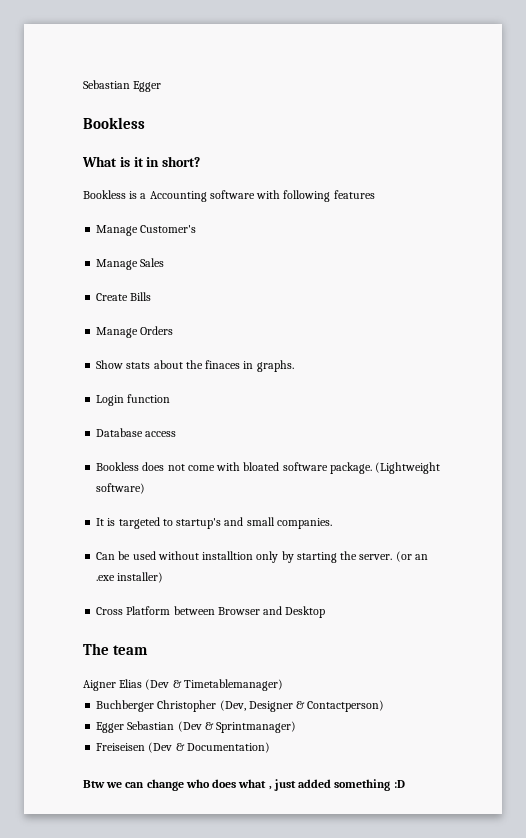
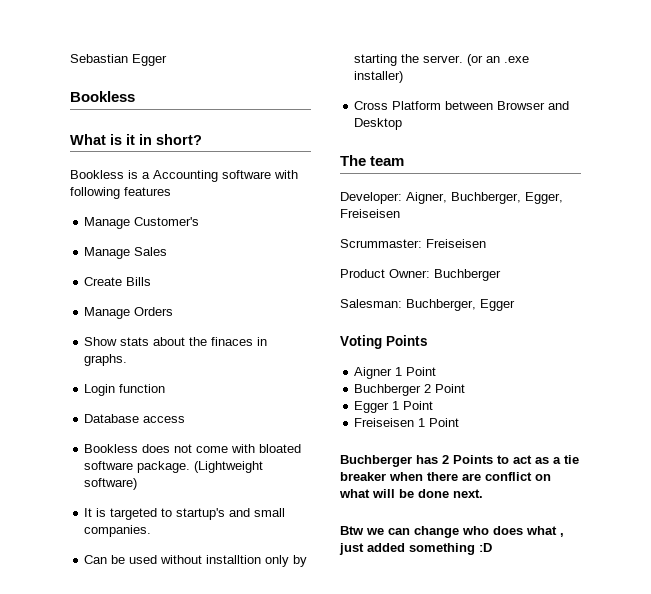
[83,679,283,691] [96,700,385,712] [96,721,297,733] [96,742,270,753] Aigner Elias (Dev & Timetablemanager) // Buchberger Christopher (Dev, Designer & Contactperson) // Egger Sebastian (Dev & Sprintmanager) // Freiseisen (Dev & Documentation) -> [340,192,563,204] [340,209,400,218] [340,239,486,248] [340,269,501,281] [340,299,515,311] [340,335,428,349] [354,367,437,379] [354,384,466,396] [354,401,434,413] [354,418,460,427] [340,455,579,467] [340,472,551,481] [339,489,483,498] Developer: Aigner, Buchberger, Egger, Freiseisen // Scrummaster: Freiseisen // Product Owner: Buchberger // Salesman: Buchberger, Egger // Voting Points // Aigner 1 Point // Buchberger 2 Point // Egger 1 Point // Freiseisen 1 Point // Buchberger has 2 Points to act as a tie breaker when there are conflict on what will be done next.

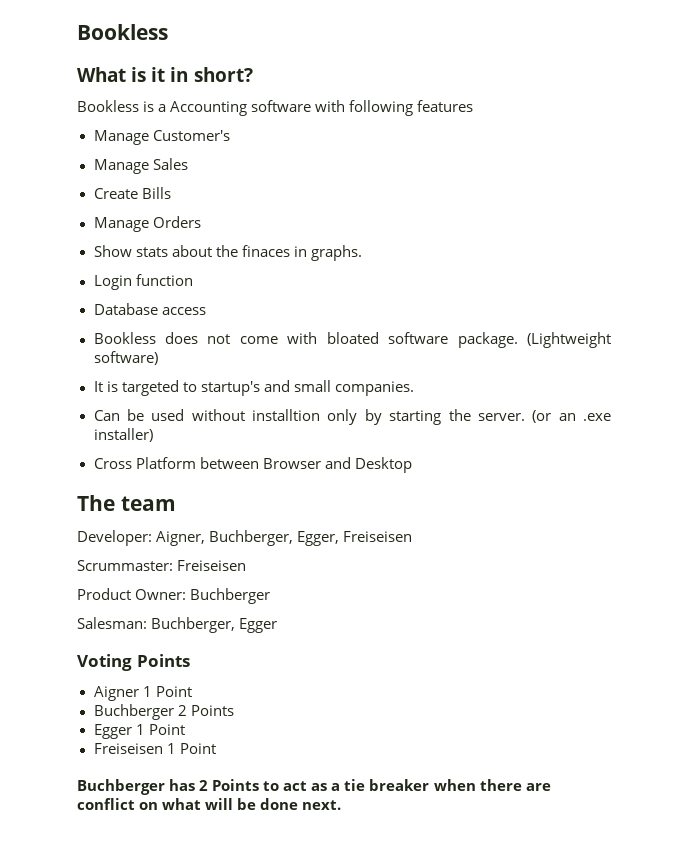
[70,54,167,66] Sebastian Egger // -> (77, 32) none
[435,384,466,393] Point -> [190,705,234,716] Points
[340,526,564,538] [339,543,492,555] // Btw we can change who does what , just added something :D -> (342, 805) none

